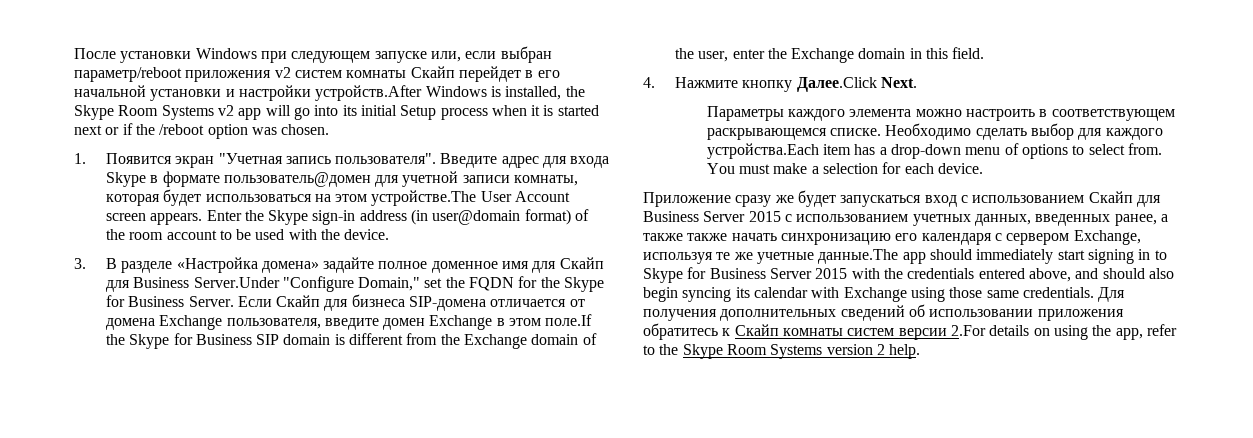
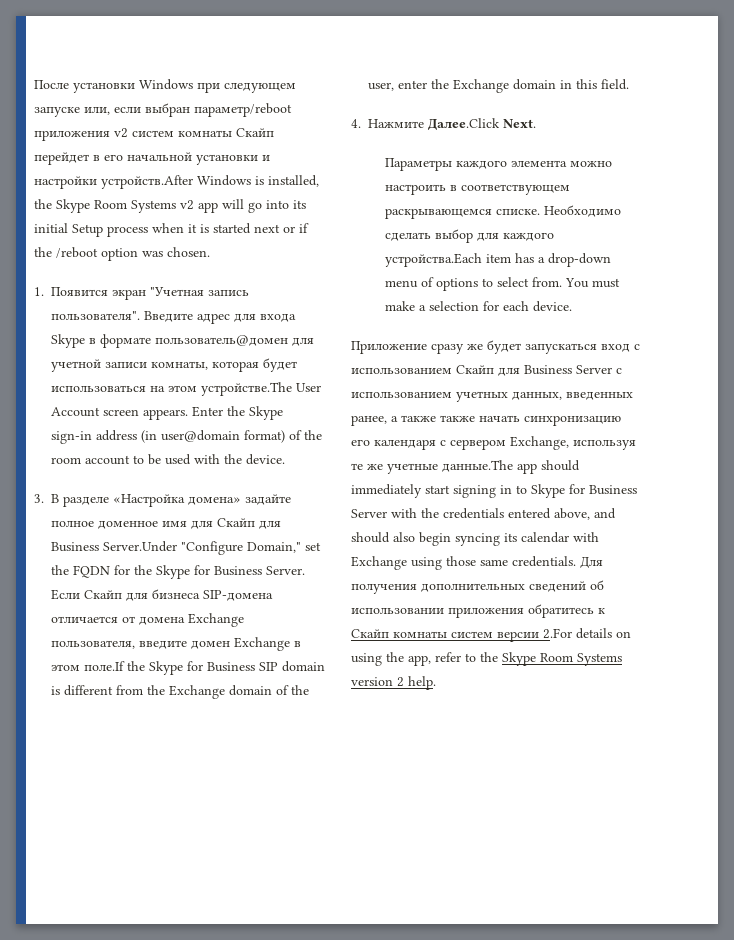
[742,80,793,92] кнопку -> (424, 123) none
[748,211,781,222] 2015 -> (612, 369) none
[815,268,848,279] 2015 -> (387, 513) none

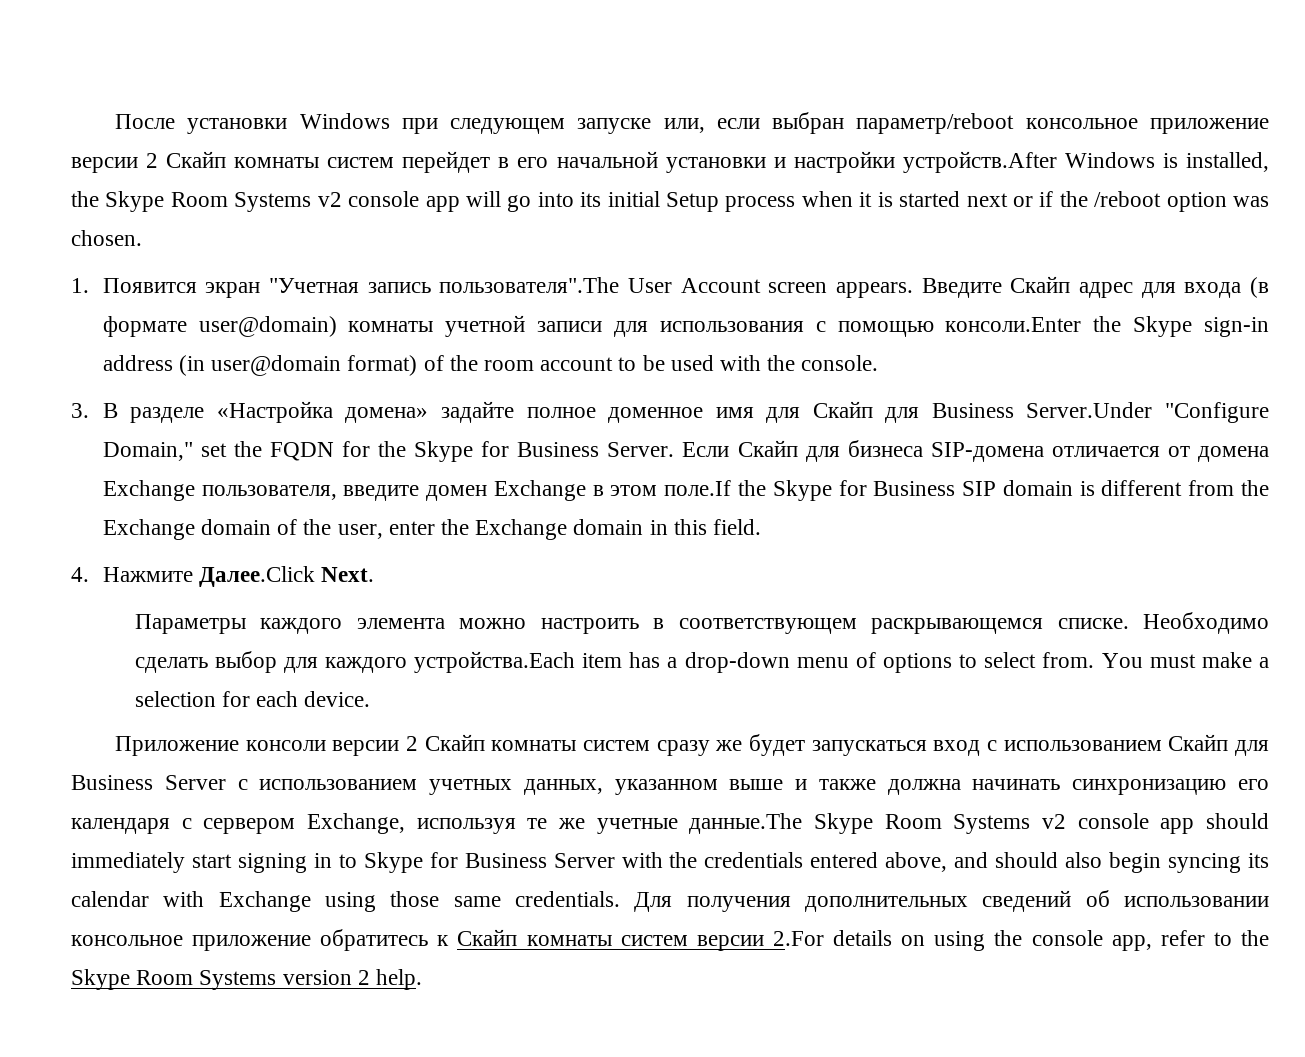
[34,128,274,141] приложения v2 систем комнаты Скайп -> [1025,118,1269,134] [71,151,395,173] консольное приложение версии 2 Скайп комнаты систем
(194, 205) none -> [348,191,420,207] console
[51,311,296,324] [51,334,314,348] [51,358,297,372] [51,382,321,396] [51,406,223,420] пользователя". Введите адрес для входа Skype в формате пользователь@домен для учетной записи комнаты, которая будет использоваться на этом устройстве.The User Account screen appears. Enter -> [439,276,1269,298] [102,315,1082,337] пользователя".The User Account screen appears. Введите Скайп адрес для входа (в формате user@domain) комнаты учетной записи для использования с помощью консоли.Enter
[246,454,285,465] device. -> [801,355,879,371] console.
(427, 347) none -> [245,734,651,756] консоли версии 2 Скайп комнаты систем
[566,392,633,400] [351,415,520,426] введенных ранее, а также также начать -> [614,779,1061,795] указанном выше и также должна начинать
(513, 466) none -> [813,813,1149,834] Skype Room Systems v2 console
[448,607,524,618] приложения -> [71,935,312,951] консольное приложение
(404, 657) none -> [1031,930,1103,946] console

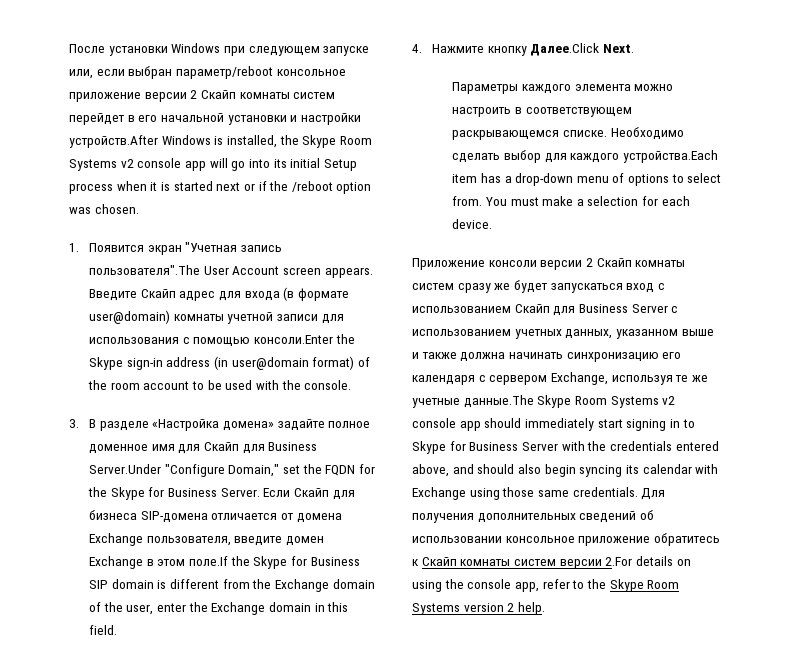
(193, 574) none -> [487,46,527,56] кнопку

